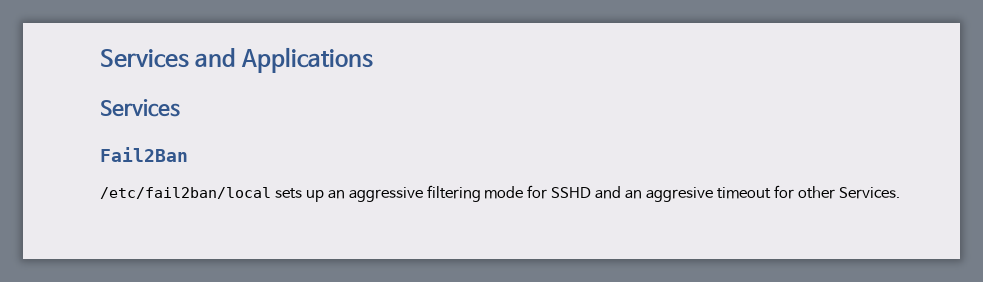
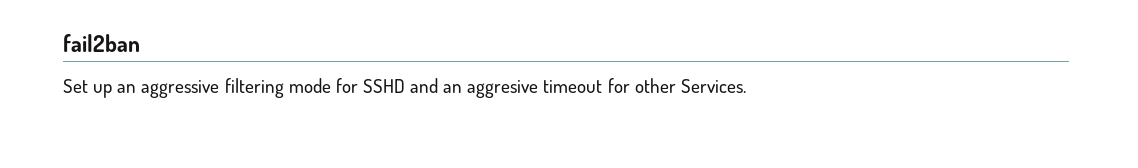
[100,47,374,73] [100,99,180,117] [100,147,188,162] [100,187,302,199] Services and Applications // Services // Fail2Ban // /etc/fail2ban/local sets -> [63,34,140,52] [63,79,88,93] fail2ban // Set

